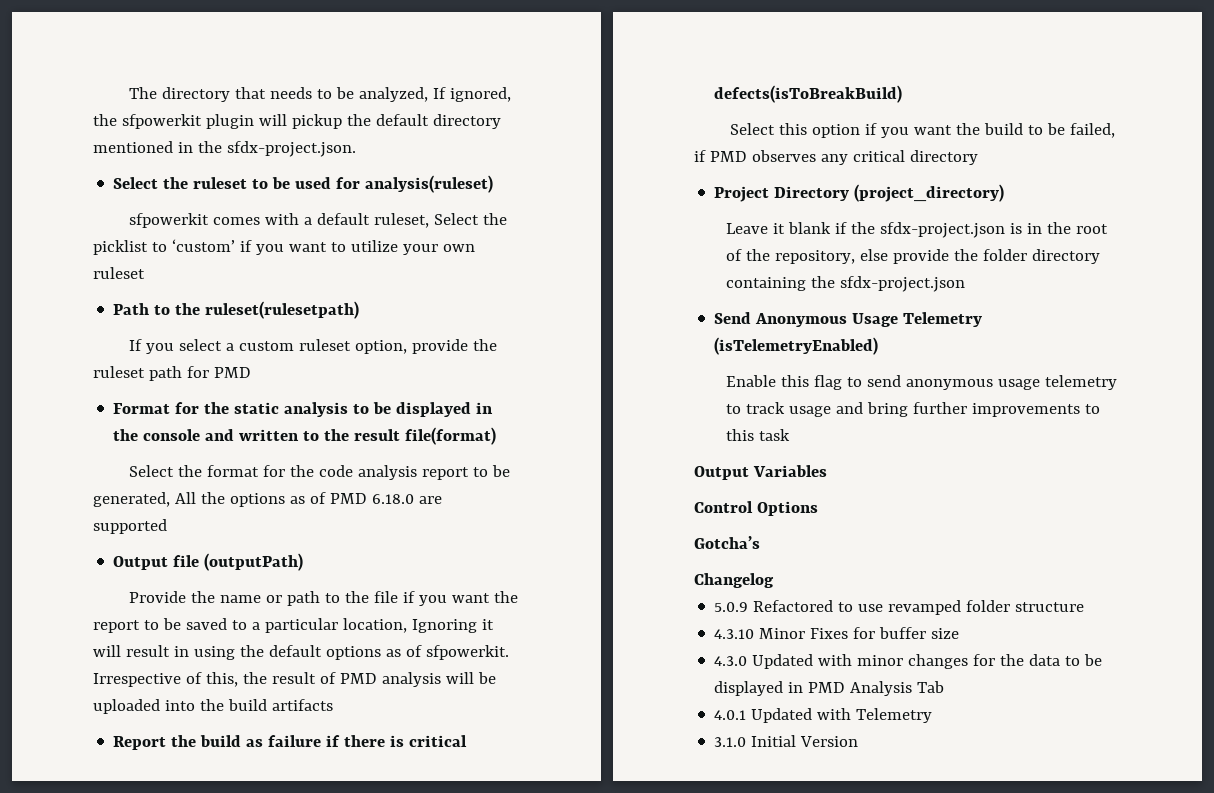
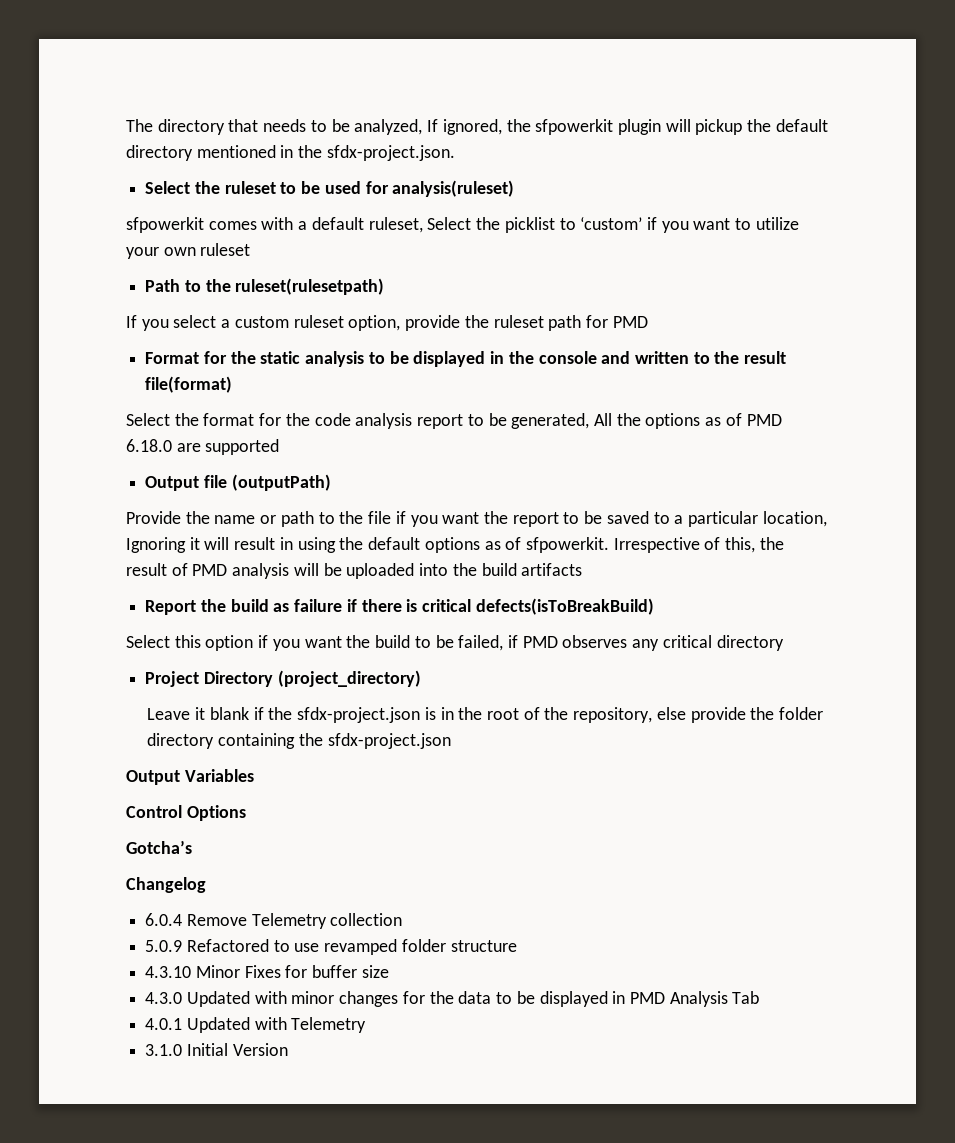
[714,312,983,327] [714,337,879,355] [726,375,1118,390] [726,402,1101,417] [726,429,791,441] // Send Anonymous Usage Telemetry (isTelemetryEnabled) // Enable this flag to send anonymous usage telemetry to track usage and bring further improvements to this task -> (451, 741) none
(774, 580) none -> [145,913,403,929] // 6.0.4 Remove Telemetry collection

